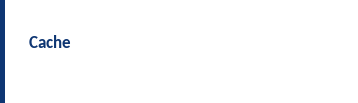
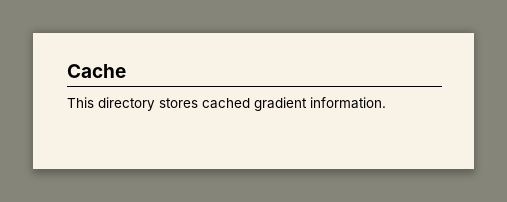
(71, 41) none -> [67,97,386,111] // This directory stores cached gradient information.

